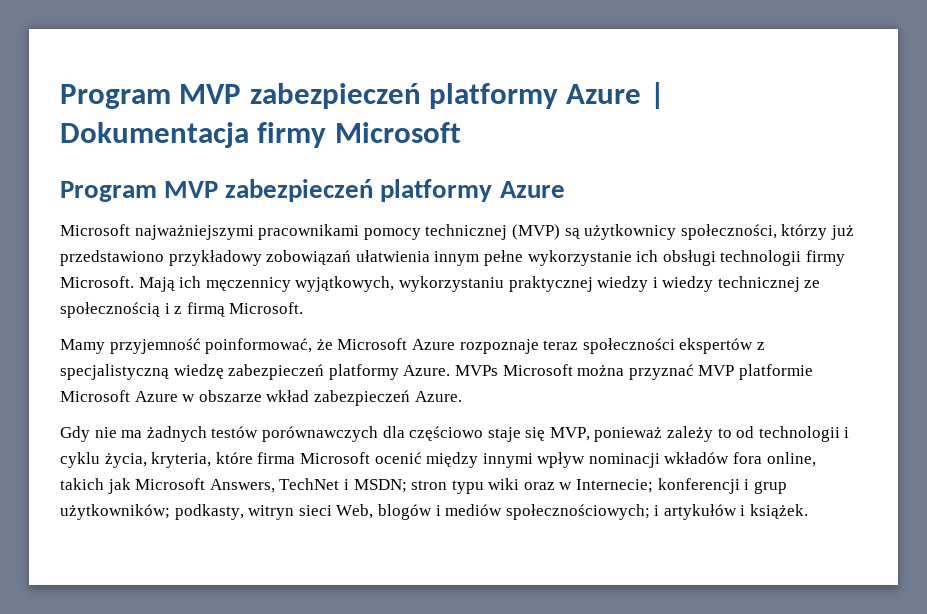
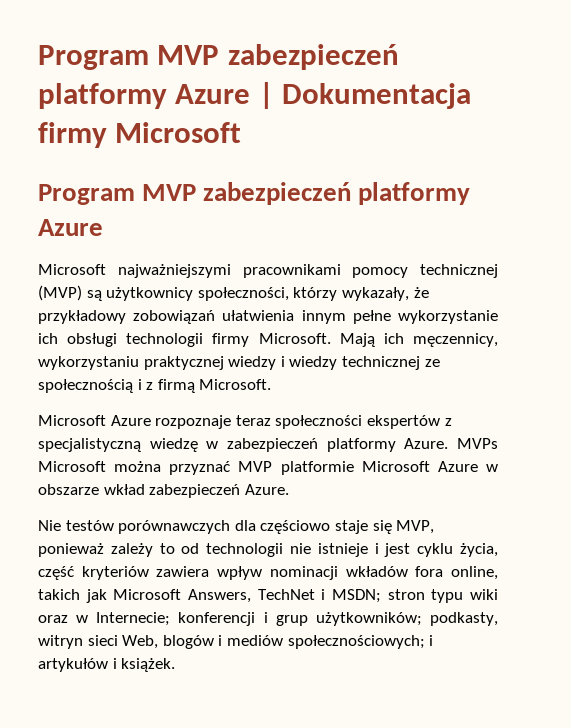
[830,225,854,240] [60,250,164,266] już przedstawiono -> [341,287,429,301] wykazały, że
[205,276,395,292] męczennicy wyjątkowych, -> [413,333,499,347] męczennicy,
[60,338,333,354] Mamy przyjemność poinformować, że -> (272, 384) none
(224, 371) none -> [206,441,219,449] w
[60,426,207,442] Gdy nie ma żadnych -> [38,520,61,531] Nie
[844,427,850,438] [60,452,533,468] i cyklu życia, kryteria, które firma Microsoft ocenić między innymi -> [289,543,498,557] [38,566,210,580] nie istnieje i jest cyklu życia, część kryteriów zawiera

